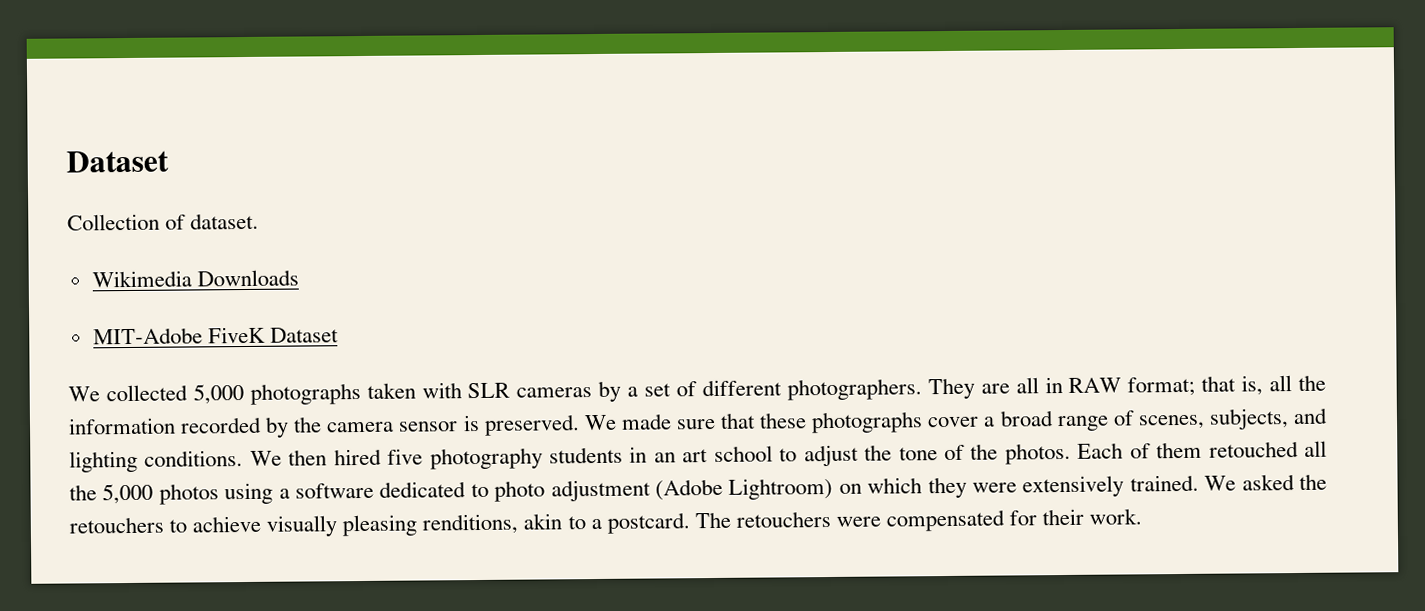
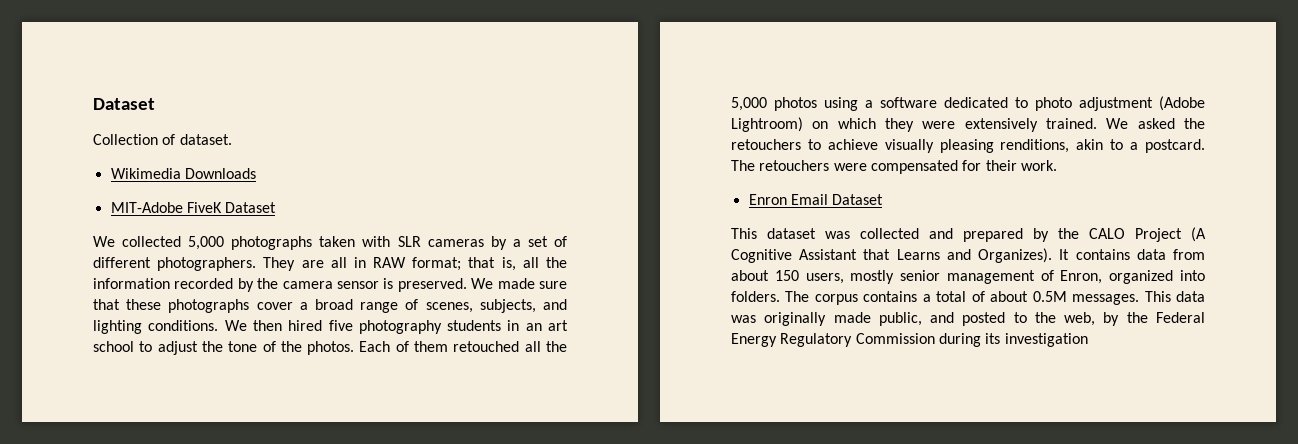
(1143, 516) none -> [748,194,884,205] [731,227,1206,242] [731,248,1205,263] [731,270,1205,284] [731,291,1205,305] [731,312,1205,326] [731,333,1088,347] // Enron Email Dataset // This dataset was collected and prepared by the CALO Project (A Cognitive Assistant that Learns and Organizes). It contains data from about 150 users, mostly senior management of Enron, organized into folders. The corpus contains a total of about 0.5M messages. This data was originally made public, and posted to the web, by the Federal Energy Regulatory Commission during its investigation

